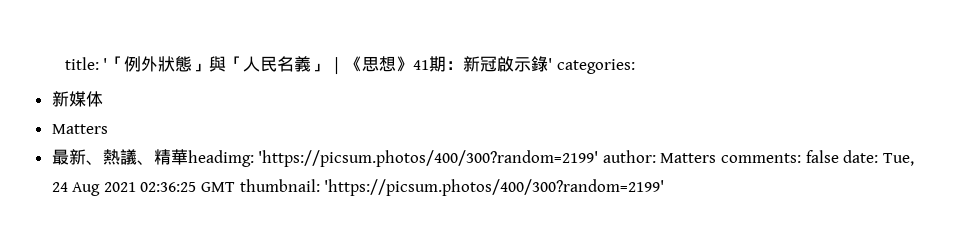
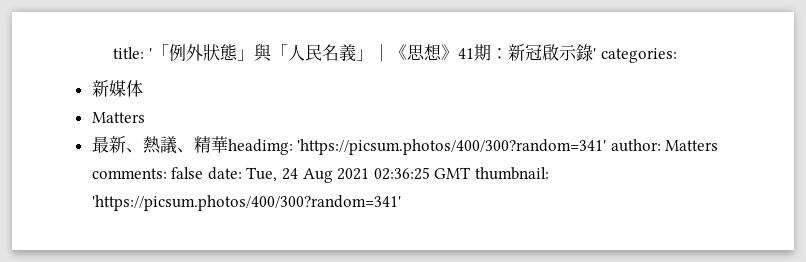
[258,150,599,167] 'https://picsum.photos/400/300?random=2199' -> [297,139,607,155] 'https://picsum.photos/400/300?random=341'
[324,179,665,196] 'https://picsum.photos/400/300?random=2199' -> [91,195,401,211] 'https://picsum.photos/400/300?random=341'

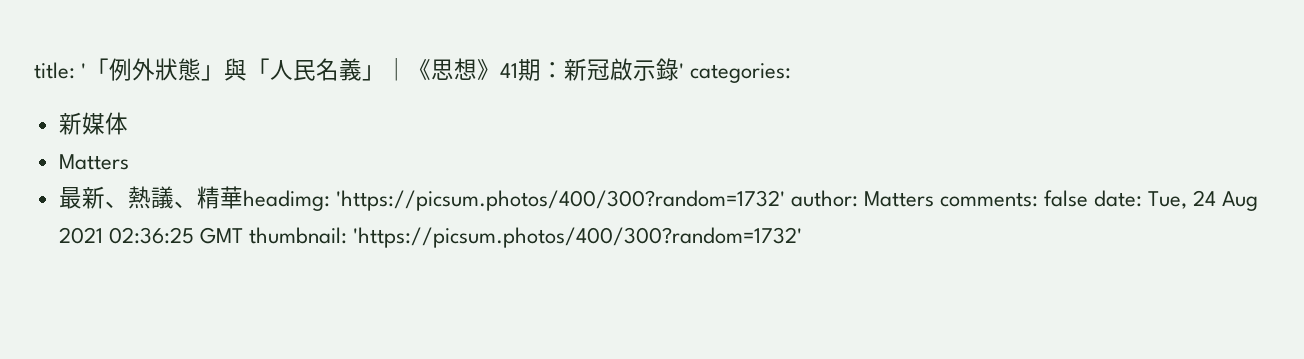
[297,139,607,155] 'https://picsum.photos/400/300?random=341' -> [335,190,785,211] 'https://picsum.photos/400/300?random=1732'
[91,195,401,211] 'https://picsum.photos/400/300?random=341' -> [353,227,803,248] 'https://picsum.photos/400/300?random=1732'

